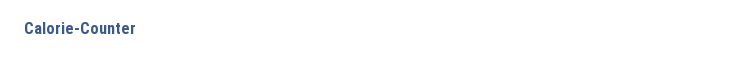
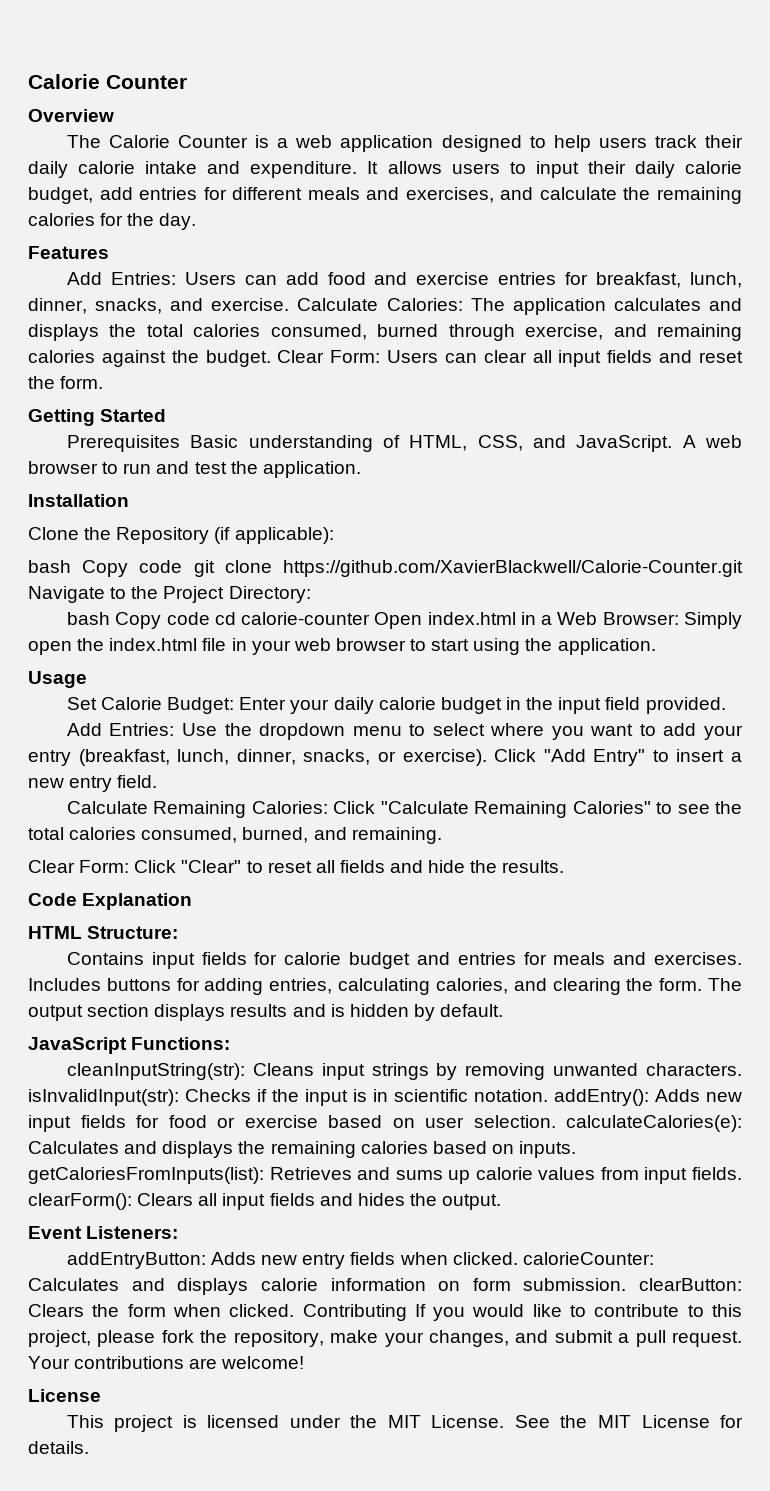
[24,22,136,34] Calorie-Counter -> [28,74,187,89] [28,109,114,122] [66,135,743,152] [28,161,742,178] [28,187,742,204] [28,213,197,230] [28,246,109,259] [66,272,742,288] [28,298,743,315] [28,324,743,341] [28,350,743,367] [28,376,104,389] [28,409,167,426] [66,435,742,452] [28,461,361,478] [28,494,129,507] [28,527,334,544] [28,560,743,577] [28,586,311,603] [66,612,742,629] [28,638,656,655] [28,671,87,688] [66,697,726,714] [66,723,743,740] [28,749,743,766] [28,775,158,792] [66,801,742,818] [28,827,442,844] [28,860,565,873] [28,893,193,910] [28,926,179,939] [66,952,742,969] [28,978,743,995] [28,1004,504,1021] [28,1037,231,1054] [66,1063,742,1080] [28,1089,742,1106] [28,1115,742,1132] [28,1141,577,1158] [28,1167,742,1184] [28,1193,502,1210] [28,1226,179,1239] [66,1252,654,1269] [28,1278,742,1295] [28,1304,742,1321] [28,1330,742,1347] [28,1356,305,1369] [28,1389,101,1402] [66,1415,743,1432] [28,1441,89,1454] Calorie Counter // Overview // The Calorie Counter is a web application designed to help users track their daily calorie intake and expenditure. It allows users to input their daily calorie budget, add entries for different meals and exercises, and calculate the remaining calories for the day. // Features // Add Entries: Users can add food and exercise entries for breakfast, lunch, dinner, snacks, and exercise. Calculate Calories: The application calculates and displays the total calories consumed, burned through exercise, and remaining calories against the budget. Clear Form: Users can clear all input fields and reset the form. // Getting Started // Prerequisites Basic understanding of HTML, CSS, and JavaScript. A web browser to run and test the application. // Installation // Clone the Repository (if applicable): // bash Copy code git clone https://github.com/XavierBlackwell/Calorie-Counter.git Navigate to the Project Directory: // bash Copy code cd calorie-counter Open index.html in a Web Browser: Simply open the index.html file in your web browser to start using the application. // Usage // Set Calorie Budget: Enter your daily calorie budget in the input field provided. // Add Entries: Use the dropdown menu to select where you want to add your entry (breakfast, lunch, dinner, snacks, or exercise). Click "Add Entry" to insert a new entry field. // Calculate Remaining Calories: Click "Calculate Remaining Calories" to see the total calories consumed, burned, and remaining. // Clear Form: Click "Clear" to reset all fields and hide the results. // Code Explanation // HTML Structure: // Contains input fields for calorie budget and entries for meals and exercises. Includes buttons for adding entries, calculating calories, and clearing the form. The output section displays results and is hidden by default. // JavaScript Functions: // cleanInputString(str): Cleans input strings by removing unwanted characters. isInvalidInput(str): Checks if the input is in scientific notation. addEntry(): Adds new input fields for food or exercise based on user selection. calculateCalories(e): Calculates and displays the remaining calories based on inputs. getCaloriesFromInputs(list): Retrieves and sums up calorie values from input fields. clearForm(): Clears all input fields and hides the output. // Event Listeners: // addEntryButton: Adds new entry fields when clicked. calorieCounter: Calculates and displays calorie information on form submission. clearButton: Clears the form when clicked. Contributing If you would like to contribute to this project, please fork the repository, make your changes, and submit a pull request. Your contributions are welcome! // License // This project is licensed under the MIT License. See the MIT License for details.

